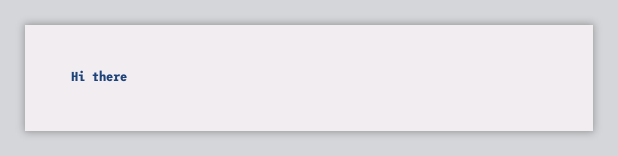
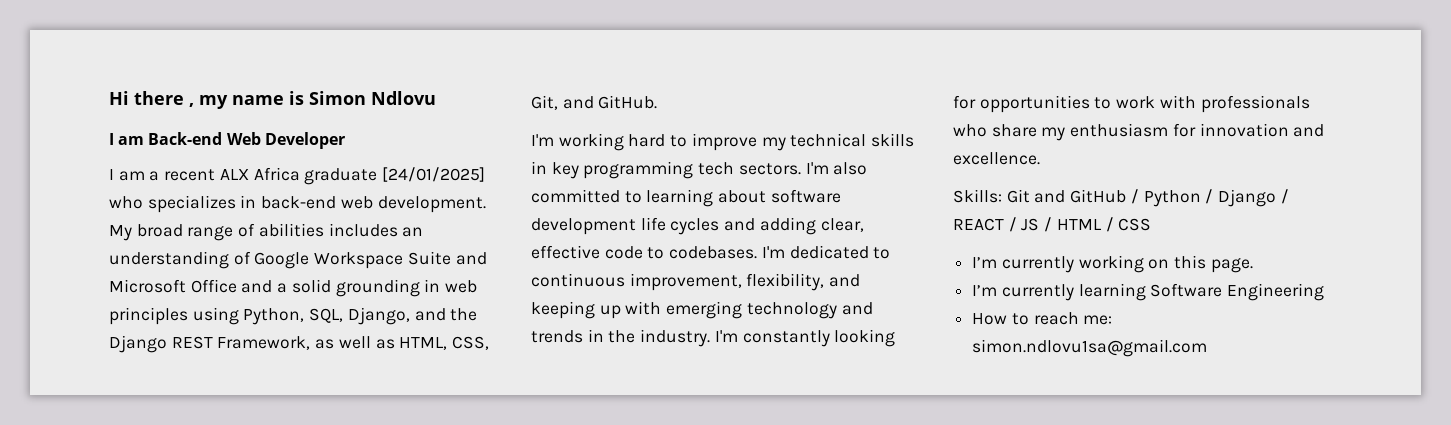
(127, 76) none -> [189,91,436,109] [109,132,345,149] [109,167,486,185] [109,195,486,213] [109,223,424,241] [109,251,487,269] [109,279,478,297] [109,307,478,325] [109,335,490,353] [531,95,658,110] [531,133,915,151] [531,161,868,179] [531,189,841,207] [531,217,864,235] [531,245,891,259] [531,273,861,291] [531,301,873,319] [531,329,896,347] [953,95,1310,113] [953,123,1325,141] [953,152,1040,165] [953,189,1289,207] [953,217,1152,232] [972,255,1253,273] [972,283,1325,301] [972,312,1113,325] [972,339,1208,357] , my name is Simon Ndlovu // I am Back-end Web Developer // I am a recent ALX Africa graduate [24/01/2025] who specializes in back-end web development. My broad range of abilities includes an understanding of Google Workspace Suite and Microsoft Office and a solid grounding in web principles using Python, SQL, Django, and the Django REST Framework, as well as HTML, CSS, Git, and GitHub. // I'm working hard to improve my technical skills in key programming tech sectors. I'm also committed to learning about software development life cycles and adding clear, effective code to codebases. I'm dedicated to continuous improvement, flexibility, and keeping up with emerging technology and trends in the industry. I'm constantly looking for opportunities to work with professionals who share my enthusiasm for innovation and excellence. // Skills: Git and GitHub / Python / Django / REACT / JS / HTML / CSS // I’m currently working on this page. // I’m currently learning Software Engineering // How to reach me: simon.ndlovu1sa@gmail.com

